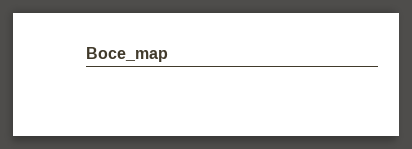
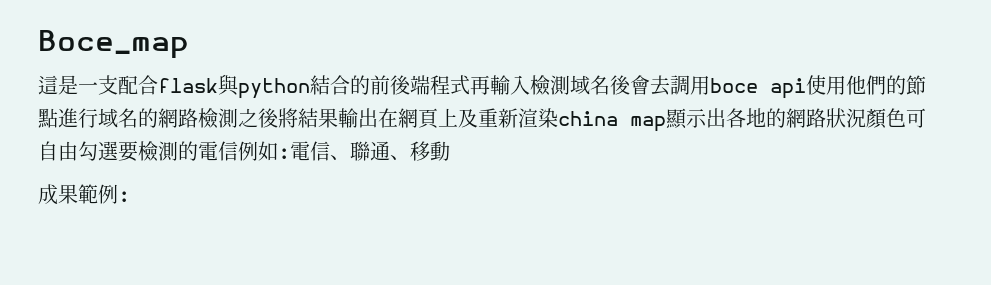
(168, 54) none -> [38,74,926,99] [38,108,926,132] [38,141,450,162] [38,184,130,205] // 這是一支配合flask與python結合的前後端程式再輸入檢測域名後會去調用boce api使用他們的節點進行域名的網路檢測之後將結果輸出在網頁上及重新渲染china map顯示出各地的網路狀況顏色可自由勾選要檢測的電信例如:電信、聯通、移動 // 成果範例:

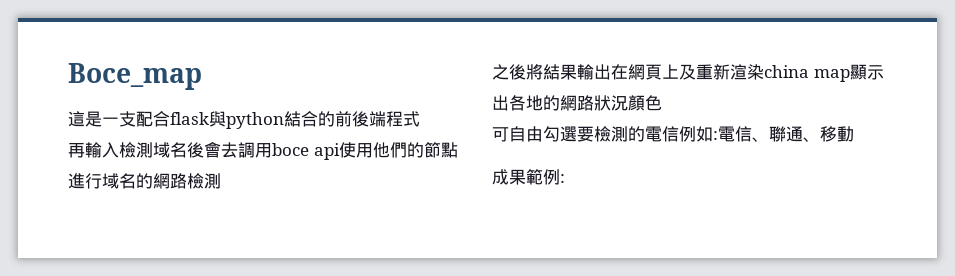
(470, 85) none -> (420, 119) //
(238, 118) none -> (221, 181) //
(906, 117) none -> (662, 103) //

